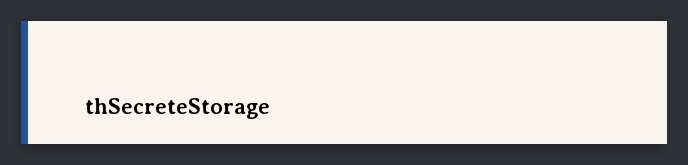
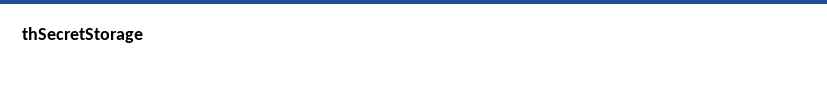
[85,98,270,119] thSecreteStorage -> [22,27,143,43] thSecretStorage

